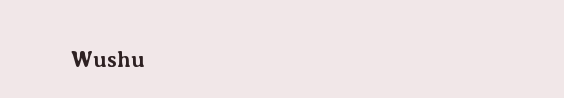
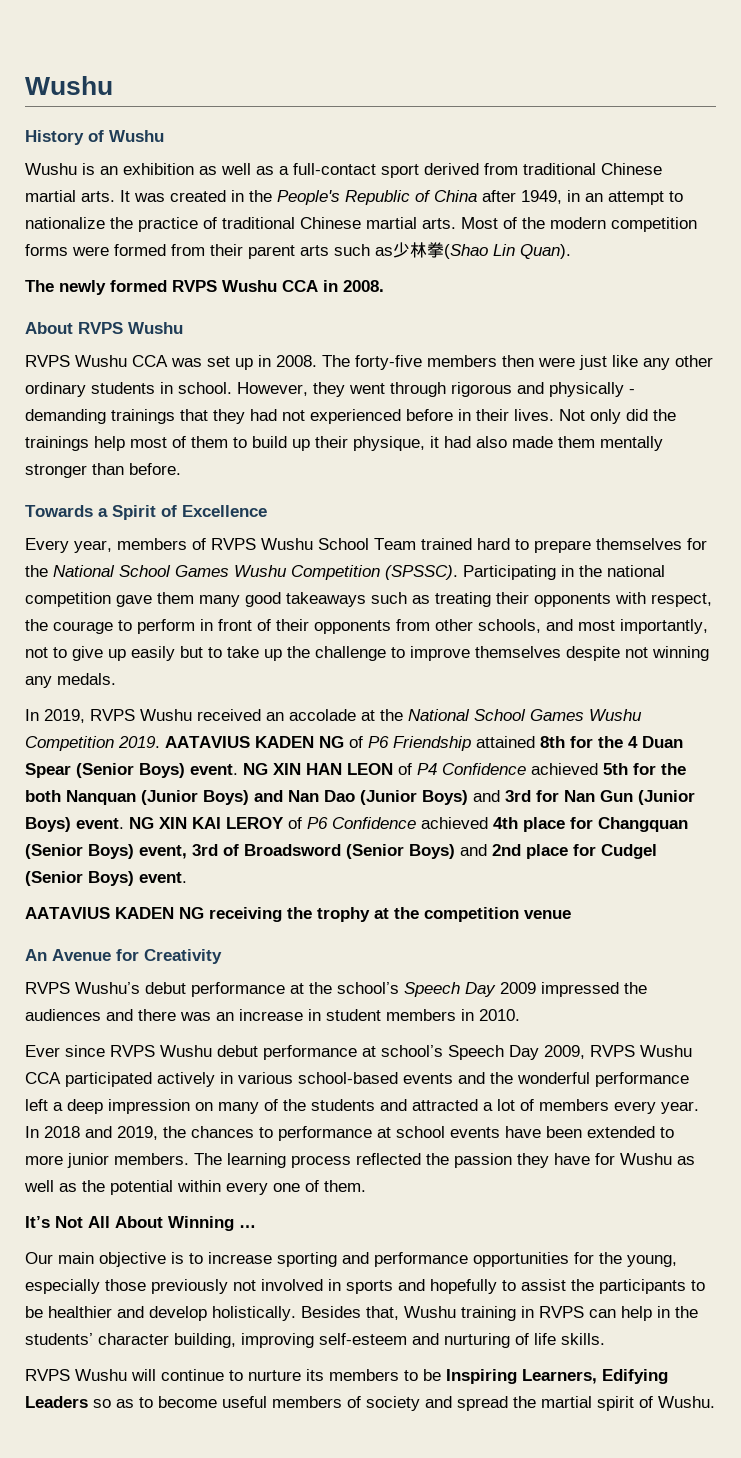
[71,51,145,67] Wushu -> [25,76,113,95] [25,130,164,145] [25,163,662,178] [25,190,683,205] [25,217,697,232] [25,242,571,259] [25,280,384,295] [25,322,183,334] [25,355,713,370] [25,382,635,397] [25,409,676,424] [25,436,663,451] [25,463,181,478] [25,505,267,520] [25,538,707,553] [25,565,665,580] [25,592,712,607] [25,619,708,634] [25,646,709,661] [25,673,116,688] [25,709,642,723] [25,736,683,751] [25,763,686,778] [25,790,695,805] [25,817,688,832] [25,844,657,859] [25,871,187,886] [25,907,571,922] [25,949,222,964] [25,982,647,997] [25,1009,520,1021] [25,1045,692,1060] [25,1072,689,1087] [25,1099,699,1114] [25,1126,674,1141] [25,1153,695,1168] [24,1180,366,1195] [25,1216,256,1231] [25,1252,677,1267] [25,1279,705,1294] [25,1306,698,1321] [25,1333,605,1348] [25,1369,668,1384] [25,1396,715,1411] Wushu // History of Wushu // Wushu is an exhibition as well as a full-contact sport derived from traditional Chinese martial arts. It was created in the People's Republic of China after 1949, in an attempt to nationalize the practice of traditional Chinese martial arts. Most of the modern competition forms were formed from their parent arts such as少林拳(Shao Lin Quan). // The newly formed RVPS Wushu CCA in 2008. // About RVPS Wushu // RVPS Wushu CCA was set up in 2008. The forty-five members then were just like any other ordinary students in school. However, they went through rigorous and physically - demanding trainings that they had not experienced before in their lives. Not only did the trainings help most of them to build up their physique, it had also made them mentally stronger than before. // Towards a Spirit of Excellence // Every year, members of RVPS Wushu School Team trained hard to prepare themselves for the National School Games Wushu Competition (SPSSC). Participating in the national competition gave them many good takeaways such as treating their opponents with respect, the courage to perform in front of their opponents from other schools, and most importantly, not to give up easily but to take up the challenge to improve themselves despite not winning any medals. // In 2019, RVPS Wushu received an accolade at the National School Games Wushu Competition 2019. AATAVIUS KADEN NG of P6 Friendship attained 8th for the 4 Duan Spear (Senior Boys) event. NG XIN HAN LEON of P4 Confidence achieved 5th for the both Nanquan (Junior Boys) and Nan Dao (Junior Boys) and 3rd for Nan Gun (Junior Boys) event. NG XIN KAI LEROY of P6 Confidence achieved 4th place for Changquan (Senior Boys) event, 3rd of Broadsword (Senior Boys) and 2nd place for Cudgel (Senior Boys) event. // AATAVIUS KADEN NG receiving the trophy at the competition venue // An Avenue for Creativity // RVPS Wushu’s debut performance at the school’s Speech Day 2009 impressed the audiences and there was an increase in student members in 2010. // Ever since RVPS Wushu debut performance at school’s Speech Day 2009, RVPS Wushu CCA participated actively in various school-based events and the wonderful performance left a deep impression on many of the students and attracted a lot of members every year. In 2018 and 2019, the chances to performance at school events have been extended to more junior members. The learning process reflected the passion they have for Wushu as well as the potential within every one of them. // It’s Not All About Winning … // Our main objective is to increase sporting and performance opportunities for the young, especially those previously not involved in sports and hopefully to assist the participants to be healthier and develop holistically. Besides that, Wushu training in RVPS can help in the students’ character building, improving self-esteem and nurturing of life skills. // RVPS Wushu will continue to nurture its members to be Inspiring Learners, Edifying Leaders so as to become useful members of society and spread the martial spirit of Wushu.

